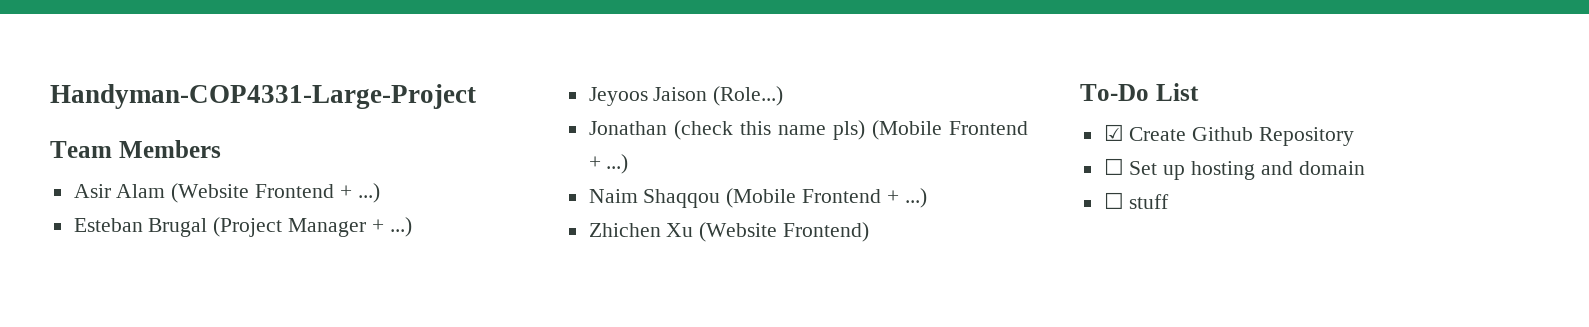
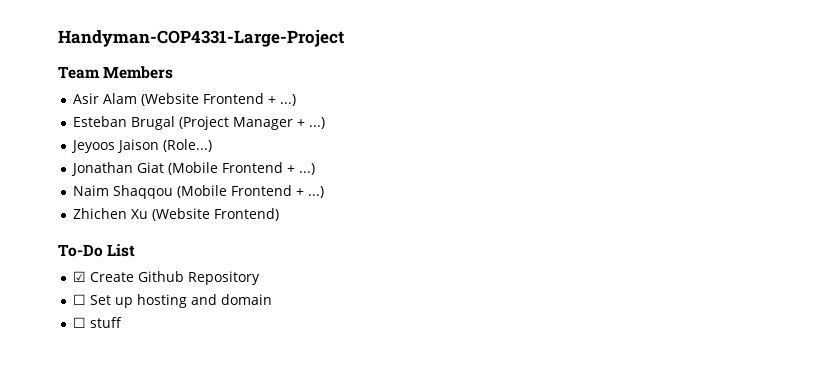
[673,120,865,140] (check this name pls) -> [136,162,164,173] Giat

